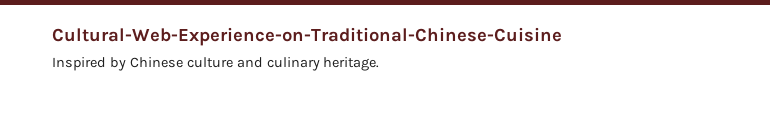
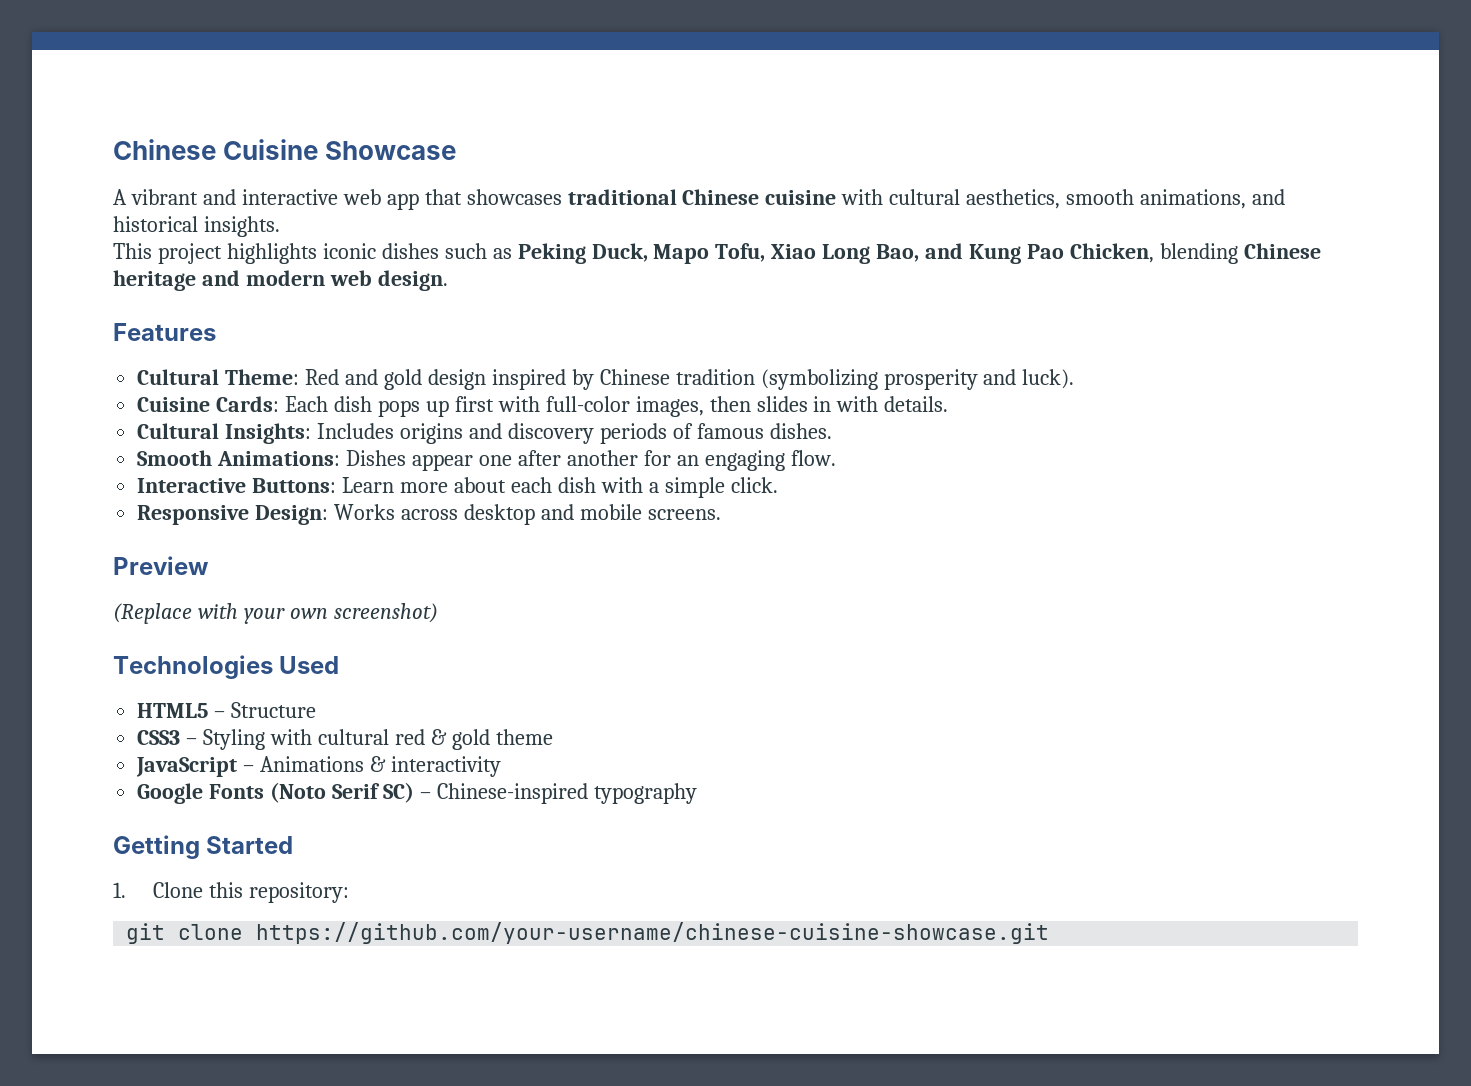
[52,27,562,46] [52,57,380,71] Cultural-Web-Experience-on-Traditional-Chinese-Cuisine // Inspired by Chinese culture and culinary heritage. -> [113,139,457,160] [113,189,1286,210] [113,216,280,237] [113,243,1321,264] [113,270,448,291] [113,323,216,341] [137,369,1075,390] [137,396,949,417] [137,423,832,444] [137,450,836,471] [137,477,778,498] [137,504,721,525] [113,556,209,575] [113,603,438,624] [113,655,340,679] [137,702,317,718] [137,729,553,750] [136,756,501,777] [137,782,697,804] [113,835,294,859] [113,882,350,903] [126,922,1050,944] Chinese Cuisine Showcase // A vibrant and interactive web app that showcases traditional Chinese cuisine with cultural aesthetics, smooth animations, and historical insights. // This project highlights iconic dishes such as Peking Duck, Mapo Tofu, Xiao Long Bao, and Kung Pao Chicken, blending Chinese heritage and modern web design. // Features // Cultural Theme: Red and gold design inspired by Chinese tradition (symbolizing prosperity and luck). // Cuisine Cards: Each dish pops up first with full-color images, then slides in with details. // Cultural Insights: Includes origins and discovery periods of famous dishes. // Smooth Animations: Dishes appear one after another for an engaging flow. // Interactive Buttons: Learn more about each dish with a simple click. // Responsive Design: Works across desktop and mobile screens. // Preview // (Replace with your own screenshot) // Technologies Used // HTML5 – Structure // CSS3 – Styling with cultural red & gold theme // JavaScript – Animations & interactivity // Google Fonts (Noto Serif SC) – Chinese-inspired typography // Getting Started // 1. Clone this repository: // git clone https://github.com/your-username/chinese-cuisine-showcase.git

